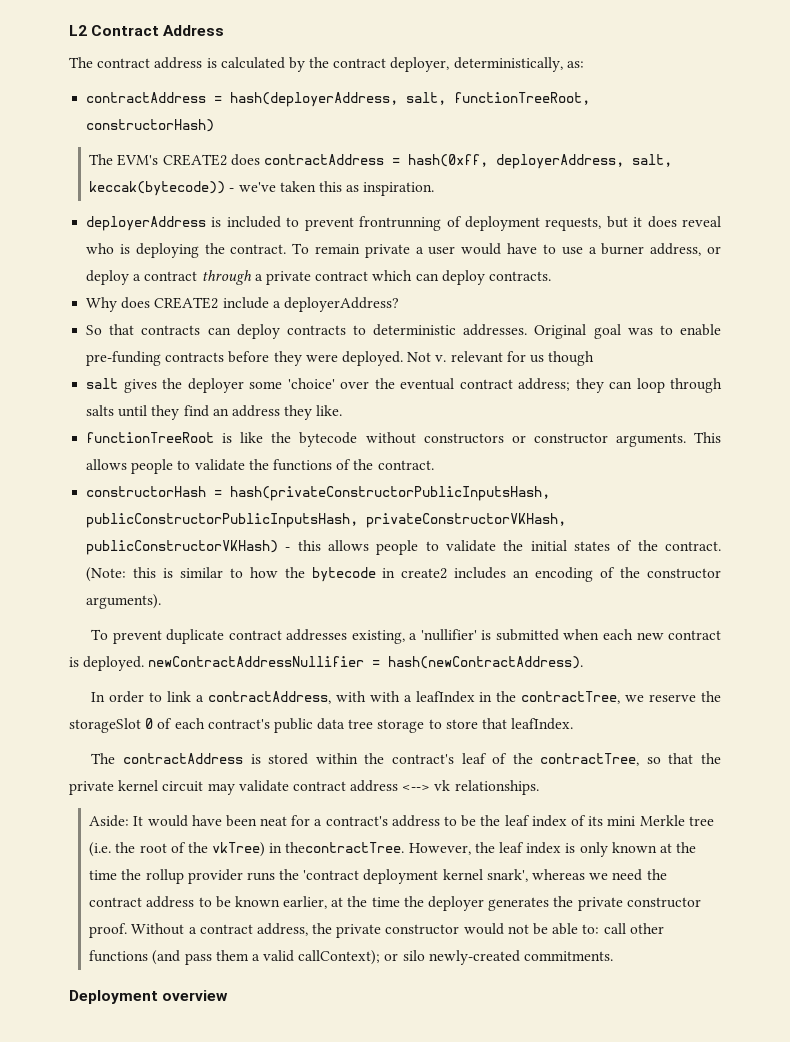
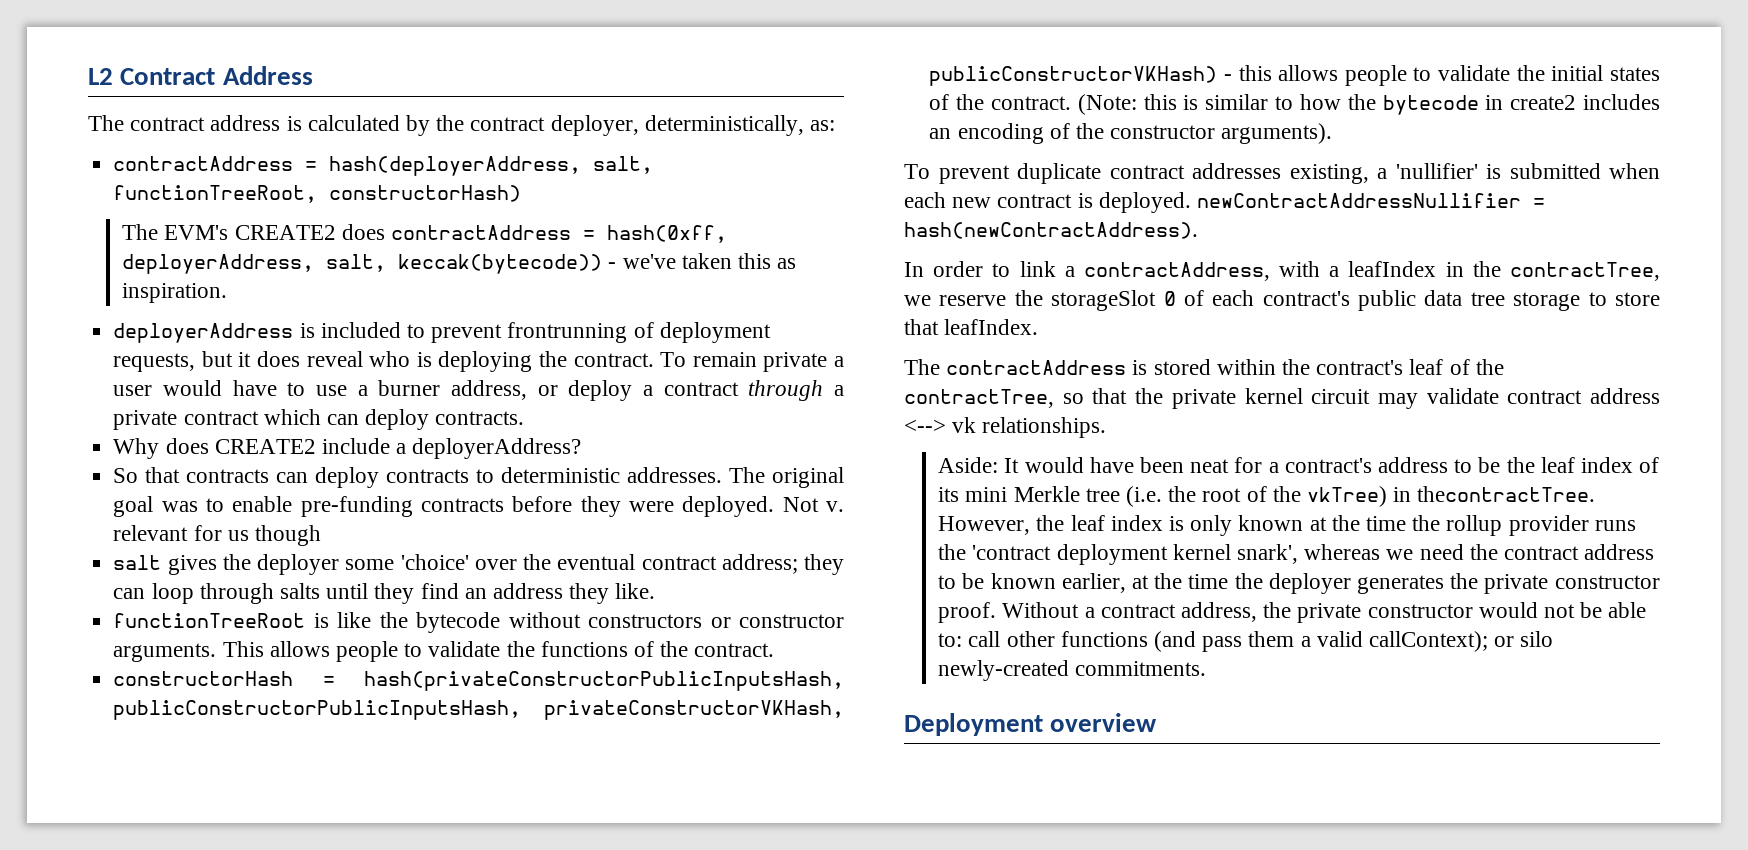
[534,324,587,339] Original -> [729,467,845,488] The original
[369,691,400,702] with -> (1321, 269) none

